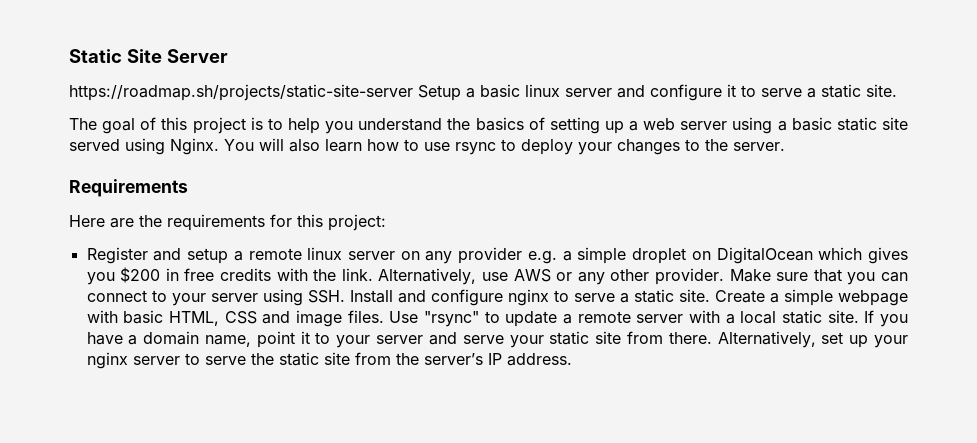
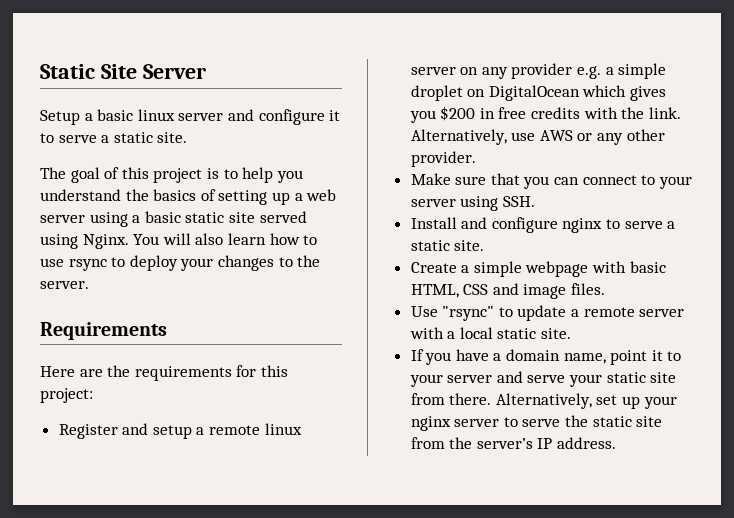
[69,84,413,101] https://roadmap.sh/projects/static-site-server -> (206, 71) none
(725, 276) none -> (476, 159) //
(345, 296) none -> (535, 201) //
(710, 295) none -> (485, 245) //
(384, 316) none -> (606, 289) //
(859, 316) none -> (572, 333) //

